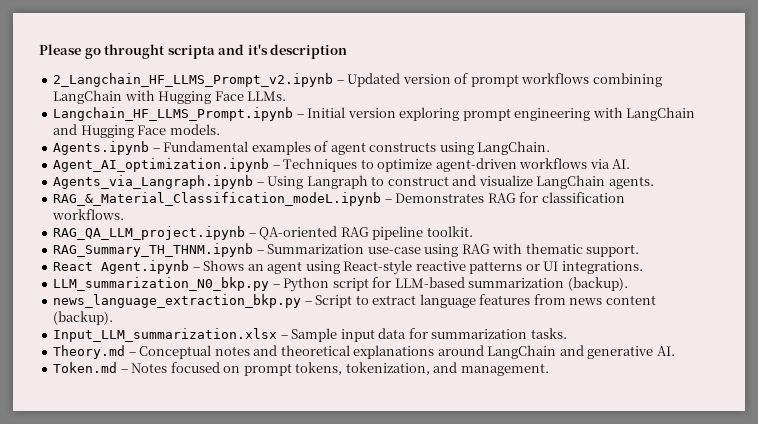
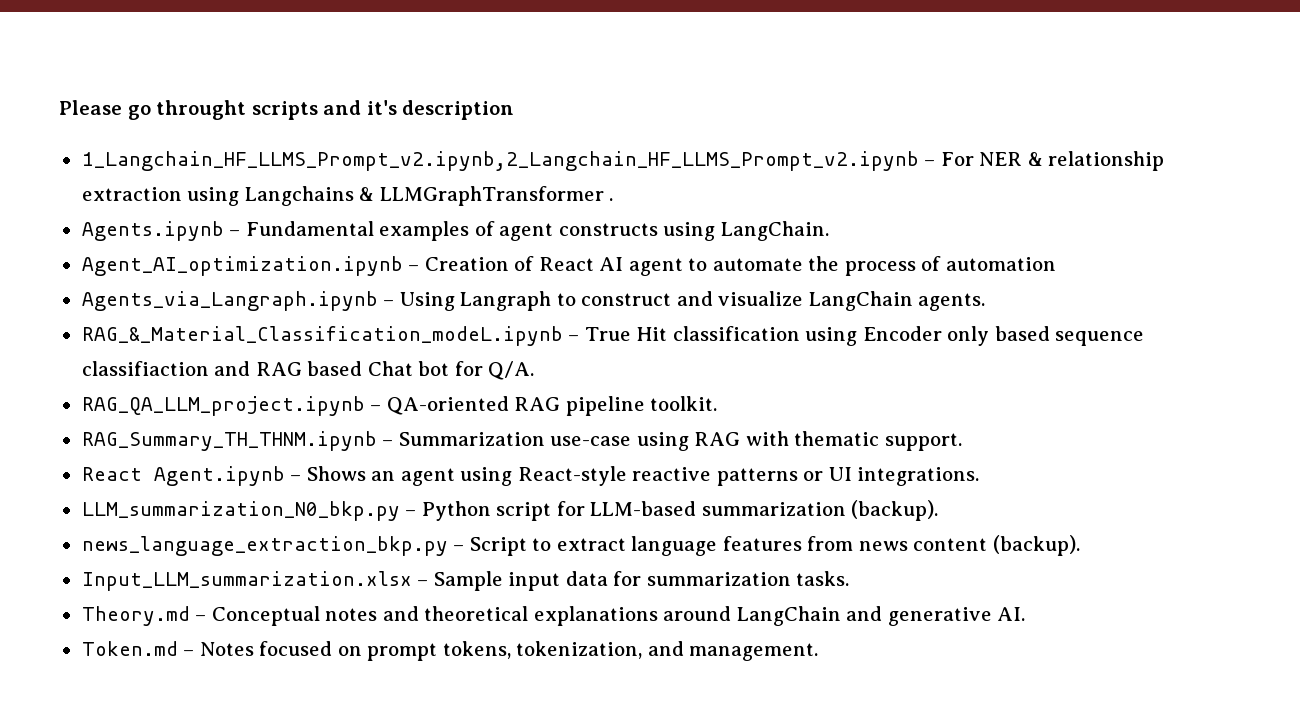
[167,45,215,59] scripta -> [251,101,318,120] scripts
[53,73,662,87] [53,90,287,104] [53,107,696,121] [53,124,220,138] 2_Langchain_HF_LLMS_Prompt_v2.ipynb – Updated version of prompt workflows combining LangChain with Hugging Face LLMs. // Langchain_HF_LLMS_Prompt.ipynb – Initial version exploring prompt engineering with LangChain and Hugging Face models. -> [81,151,1165,171] [81,186,614,206] 1_Langchain_HF_LLMS_Prompt_v2.ipynb,2_Langchain_HF_LLMS_Prompt_v2.ipynb – For NER & relationship extraction using Langchains & LLMGraphTransformer .
[283,158,631,172] Techniques to optimize agent-driven workflows via AI. -> [424,256,1056,276] Creation of React AI agent to automate the process of automation
[395,192,625,203] [52,209,125,220] Demonstrates RAG for classification workflows. -> [584,326,1145,346] [81,361,535,380] True Hit classification using Encoder only based sequence classifiaction and RAG based Chat bot for Q/A.

